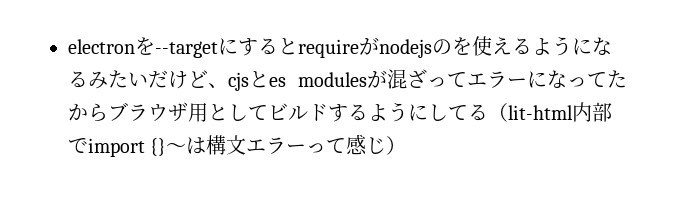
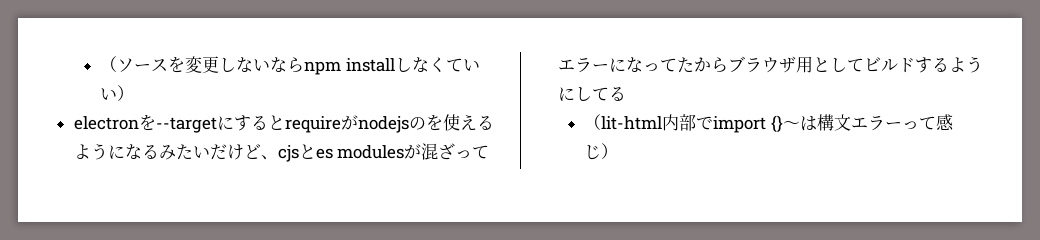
(68, 46) none -> [100,56,480,75] [100,85,135,101] （ソースを変更しないならnpm installしなくていい） //
(488, 112) none -> (626, 93) //

